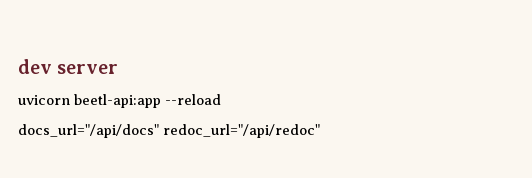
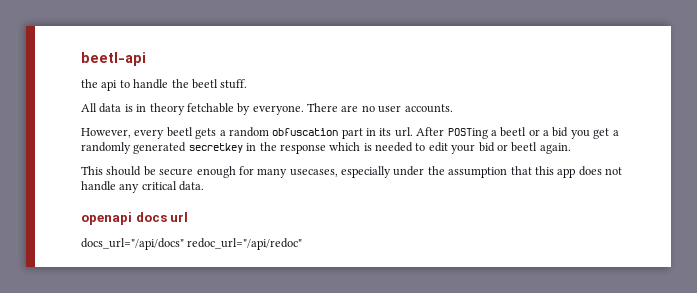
[18,59,119,74] [18,94,221,108] dev server // uvicorn beetl-api:app --reload -> [81,52,146,66] [81,79,248,91] [81,103,453,115] [81,127,619,139] [81,142,571,154] [81,166,622,178] [81,181,205,193] [81,212,189,225] beetl-api // the api to handle the beetl stuff. // All data is in theory fetchable by everyone. There are no user accounts. // However, every beetl gets a random obfuscation part in its url. After POSTing a beetl or a bid you get a randomly generated secretkey in the response which is needed to edit your bid or beetl again. // This should be secure enough for many usecases, especially under the assumption that this app does not handle any critical data. // openapi docs url

